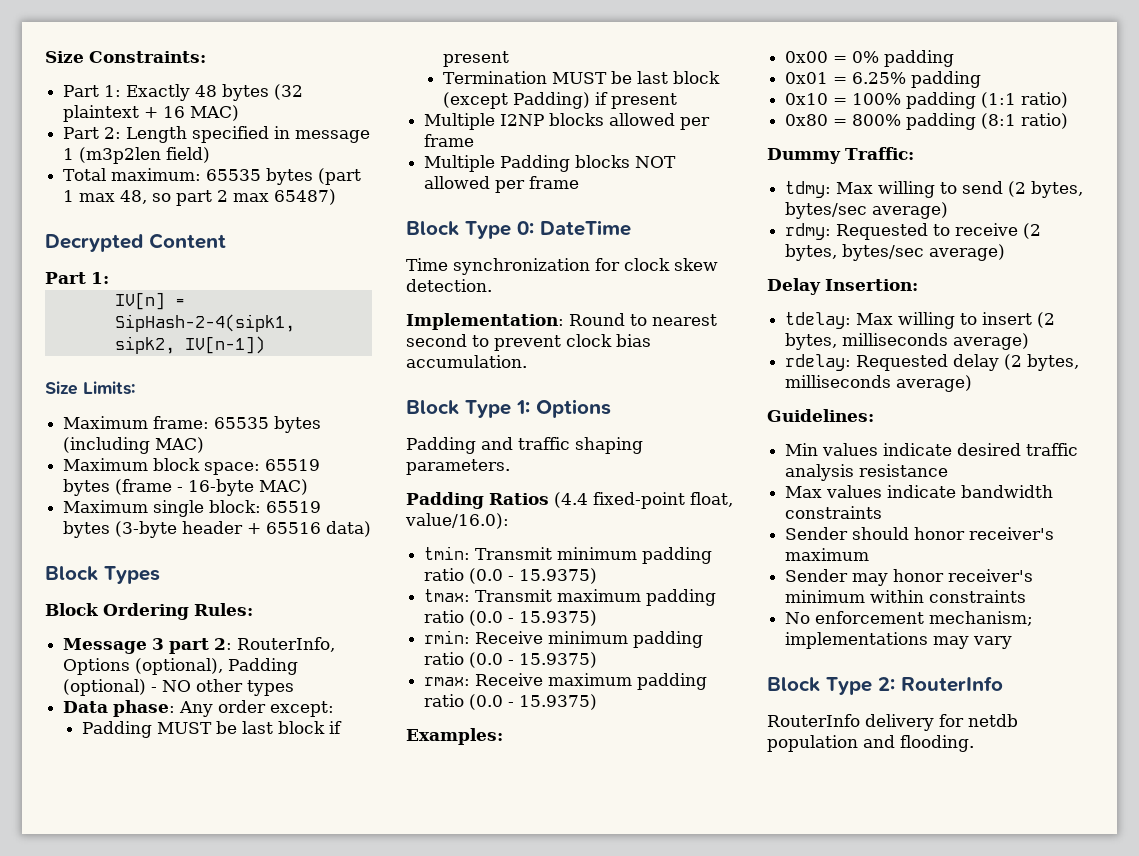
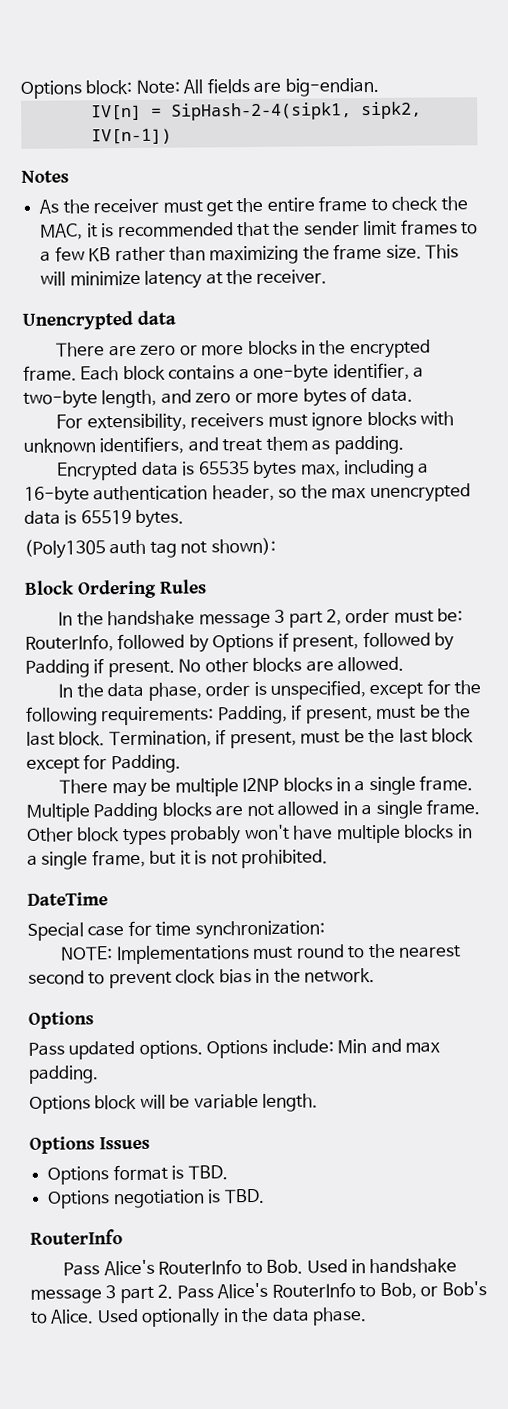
[45,51,206,63] [63,84,304,101] [63,105,240,122] [63,126,371,143] [63,147,211,164] [63,168,362,185] [63,189,337,206] [45,233,226,252] [45,272,109,284] Size Constraints: // Part 1: Exactly 48 bytes (32 plaintext + 16 MAC) // Part 2: Length specified in message 1 (m3p2len field) // Total maximum: 65535 bytes (part 1 max 48, so part 2 max 65487) // Decrypted Content // Part 1: -> [20,77,380,99] Options block: Note: All fields are big-endian.
[45,381,135,395] [63,416,322,433] [63,437,205,454] [63,458,321,475] [63,479,309,496] [63,500,322,517] [63,521,372,538] [45,566,160,584] [45,603,253,620] [63,637,336,654] [63,658,299,675] [63,679,295,696] [63,700,335,717] [81,721,342,738] [442,51,509,67] [442,71,720,84] [442,92,677,109] [424,113,711,130] [424,134,475,147] [424,155,677,172] [424,176,580,193] [406,220,631,239] [406,258,718,275] [406,279,492,292] [406,313,647,330] Size Limits: // Maximum frame: 65535 bytes (including MAC) // Maximum block space: 65519 bytes (frame - 16-byte MAC) // Maximum single block: 65519 bytes (3-byte header + 65516 data) // Block Types // Block Ordering Rules: // Message 3 part 2: RouterInfo, Options (optional), Padding (optional) - NO other types // Data phase: Any order except: // Padding MUST be last block if present // Termination MUST be last block (except Padding) if present // Multiple I2NP blocks allowed per frame // Multiple Padding blocks NOT allowed per frame // Block Type 0: DateTime // Time synchronization for clock skew detection. // Implementation: Round to -> [21,170,69,183] [39,196,468,217] [40,219,479,240] [40,243,460,265] [40,269,328,289] [22,310,177,330] [56,339,431,359] [23,362,425,383] [23,387,413,409] [56,411,454,433] [23,435,404,455] [57,459,430,481] [24,483,471,505] [24,509,185,528] [24,537,276,559] [24,579,208,599] [58,608,464,629] [25,631,455,653] [25,656,405,678] [58,679,482,701] [26,704,472,726] [26,728,475,749] [26,754,181,774] [59,775,474,798] [26,799,481,822] [27,824,473,846] [27,849,329,870] [27,892,108,906] [27,920,325,941] [60,943,396,965] Notes // As the receiver must get the entire frame to check the MAC, it is recommended that the sender limit frames to a few KB rather than maximizing the frame size. This will minimize latency at the receiver. // Unencrypted data // There are zero or more blocks in the encrypted frame. Each block contains a one-byte identifier, a two-byte length, and zero or more bytes of data. // For extensibility, receivers must ignore blocks with unknown identifiers, and treat them as padding. // Encrypted data is 65535 bytes max, including a 16-byte authentication header, so the max unencrypted data is 65519 bytes. // (Poly1305 auth tag not shown): // Block Ordering Rules // In the handshake message 3 part 2, order must be: RouterInfo, followed by Options if present, followed by Padding if present. No other blocks are allowed. // In the data phase, order is unspecified, except for the following requirements: Padding, if present, must be the last block. Termination, if present, must be the last block except for Padding. // There may be multiple I2NP blocks in a single frame. Multiple Padding blocks are not allowed in a single frame. Other block types probably won't have multiple blocks in a single frame, but it is not prohibited. // DateTime // Special case for time synchronization: // NOTE: Implementations must round to the
[406,355,527,368] [406,399,611,418] [406,437,643,454] [406,459,510,475] [406,492,733,509] [405,513,509,529] [424,546,713,564] [424,568,598,584] [424,589,717,606] [424,610,598,626] [424,630,704,648] [424,652,598,668] [424,673,708,690] [424,694,598,710] [406,728,503,745] [785,50,955,67] [785,71,982,88] [785,92,1069,109] [785,113,1069,130] [767,147,914,164] [785,181,1084,198] [785,202,949,219] [785,223,1042,240] [785,244,1006,261] [767,278,918,295] [785,312,1056,329] [785,333,1030,350] [785,354,1080,371] [785,375,973,392] [767,409,874,422] [785,443,1079,456] [785,464,949,481] [785,485,1054,498] [785,506,883,519] [785,527,1055,540] [785,548,870,561] [785,569,1034,586] [785,590,1027,603] [785,611,1034,626] [785,632,1013,649] [767,676,1003,695] [767,714,1018,731] [767,735,974,752] accumulation. // Block Type 1: Options // Padding and traffic shaping parameters. // Padding Ratios (4.4 fixed-point float, value/16.0): // tmin: Transmit minimum padding ratio (0.0 - 15.9375) // tmax: Transmit maximum padding ratio (0.0 - 15.9375) // rmin: Receive minimum padding ratio (0.0 - 15.9375) // rmax: Receive maximum padding ratio (0.0 - 15.9375) // Examples: // 0x00 = 0% padding // 0x01 = 6.25% padding // 0x10 = 100% padding (1:1 ratio) // 0x80 = 800% padding (8:1 ratio) // Dummy Traffic: // tdmy: Max willing to send (2 bytes, bytes/sec average) // rdmy: Requested to receive (2 bytes, bytes/sec average) // Delay Insertion: // tdelay: Max willing to insert (2 bytes, milliseconds average) // rdelay: Requested delay (2 bytes, milliseconds average) // Guidelines: // Min values indicate desired traffic analysis resistance // Max values indicate bandwidth constraints // Sender should honor receiver's maximum // Sender may honor receiver's minimum within constraints // No enforcement mechanism; implementations may vary // Block Type 2: RouterInfo // RouterInfo delivery for netdb population and flooding. -> [255,968,376,983] [28,1011,94,1029] [28,1038,441,1060] [28,1065,99,1084] [29,1093,319,1114] [29,1136,151,1154] [47,1164,228,1185] [47,1188,265,1209] [30,1229,123,1245] [63,1258,458,1276] [30,1281,487,1304] [30,1307,368,1327] in the network. // Options // Pass updated options. Options include: Min and max padding. // Options block will be variable length. // Options Issues // Options format is TBD. // Options negotiation is TBD. // RouterInfo // Pass Alice's RouterInfo to Bob. Used in handshake message 3 part 2. Pass Alice's RouterInfo to Bob, or Bob's to Alice. Used optionally in the data phase.

